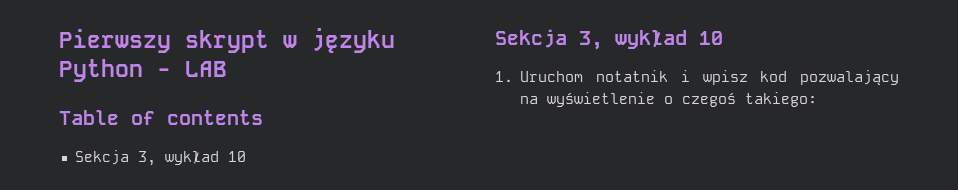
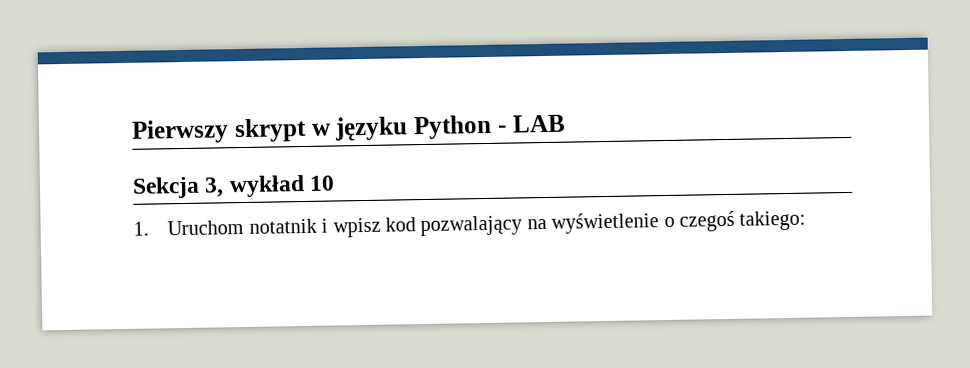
[59,110,263,125] [74,150,246,166] // Table of contents // Sekcja 3, wykład 10 -> (566, 123) none

